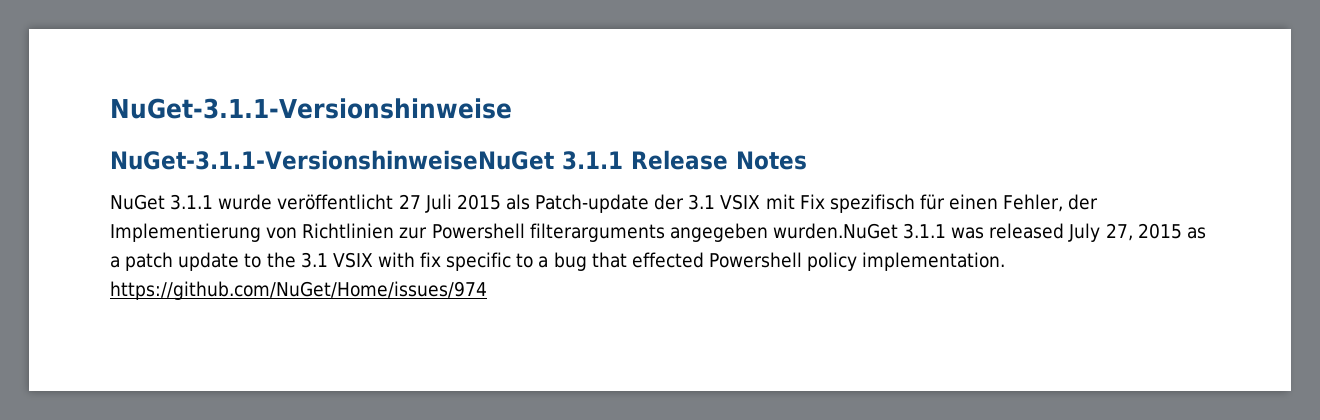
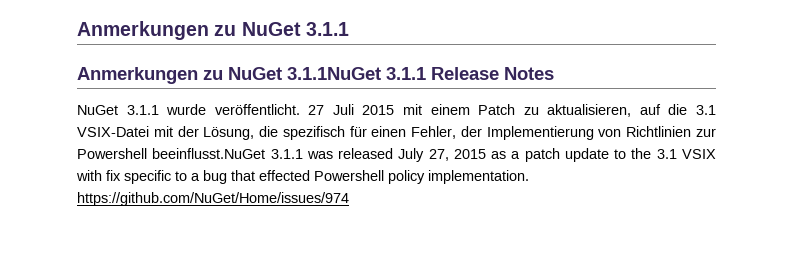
[110,98,512,119] [110,150,554,170] NuGet-3.1.1-Versionshinweise // NuGet-3.1.1-VersionshinweiseNuGet -> [77,21,349,40] [77,67,381,84] Anmerkungen zu NuGet 3.1.1 // Anmerkungen zu NuGet 3.1.1NuGet
[277,194,394,210] veröffentlicht -> [214,104,300,115] veröffentlicht.
[505,194,825,213] als Patch-update der 3.1 VSIX mit Fix -> [403,104,716,117] [77,126,279,140] mit einem Patch zu aktualisieren, auf die 3.1 VSIX-Datei mit der Lösung, die
[529,223,898,242] filterarguments angegeben wurden.NuGet -> [152,148,266,159] beeinflusst.NuGet

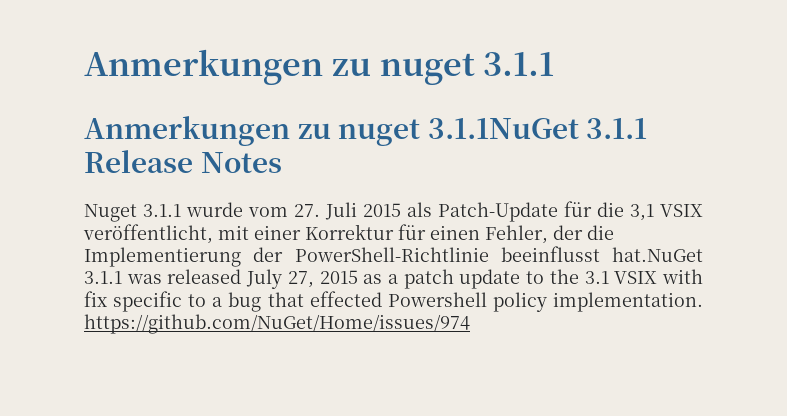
[77,21,301,40] Anmerkungen zu NuGet -> [84,49,475,85] Anmerkungen zu nuget
[228,67,282,80] NuGet -> [338,119,421,146] nuget
[77,105,118,115] NuGet -> [84,204,137,222] Nuget
[214,104,716,117] [77,126,716,140] [77,148,266,159] veröffentlicht. 27 Juli 2015 mit einem Patch zu aktualisieren, auf die 3.1 VSIX-Datei mit der Lösung, die spezifisch für einen Fehler, der Implementierung von Richtlinien zur Powershell beeinflusst.NuGet -> [248,201,703,222] [83,224,614,244] [84,246,703,267] vom 27. Juli 2015 als Patch-Update für die 3,1 VSIX veröffentlicht, mit einer Korrektur für einen Fehler, der die Implementierung der PowerShell-Richtlinie beeinflusst hat.NuGet

